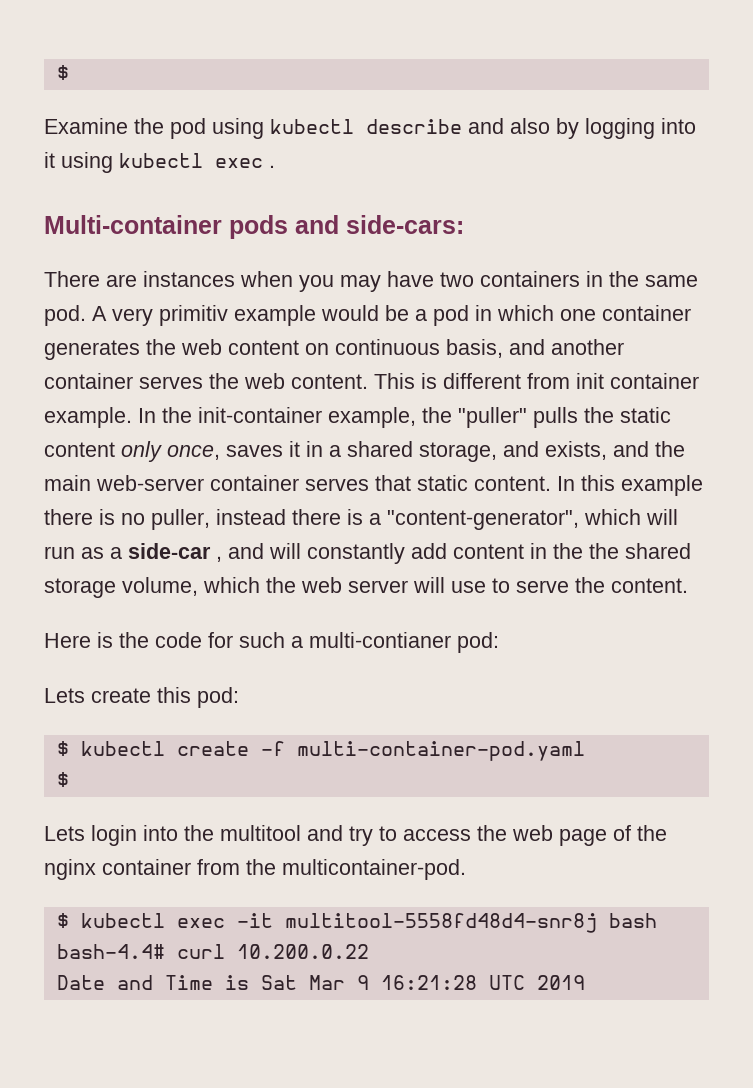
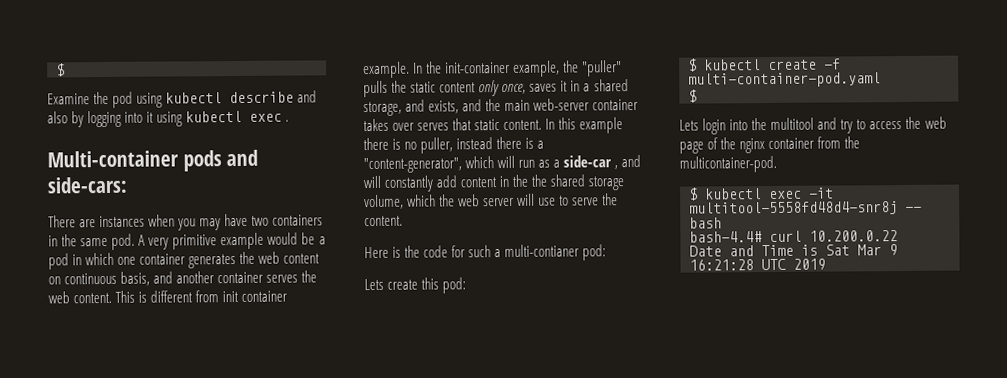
[159,305,228,326] primitiv -> [172,234,218,250] primitive
(299, 483) none -> [363,118,415,132] takes over
(597, 923) none -> [905,206,922,212] --

